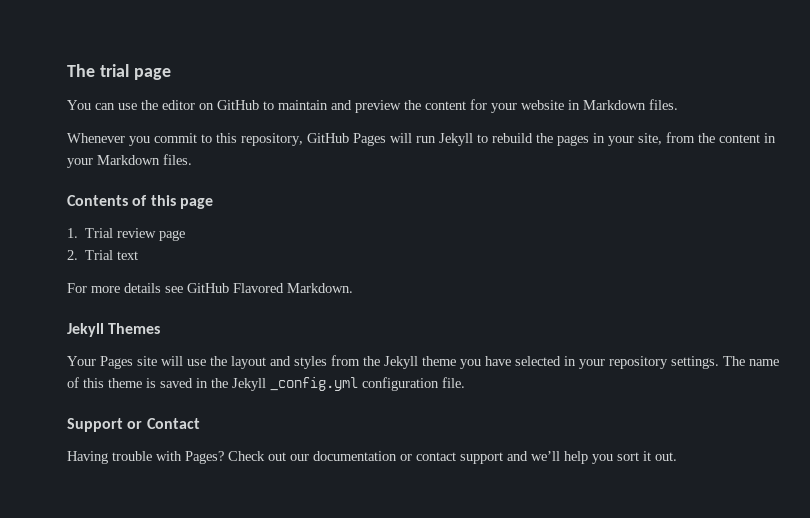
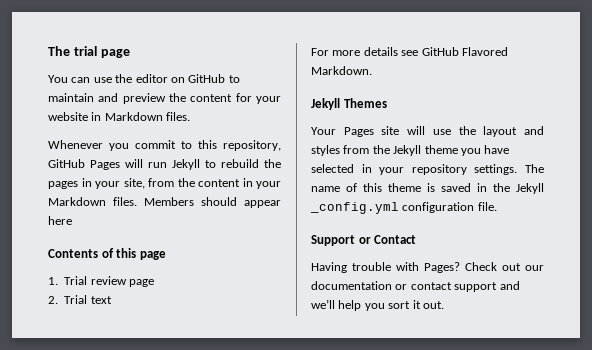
(192, 159) none -> [144,197,281,208] [48,216,72,225] Members should appear here

